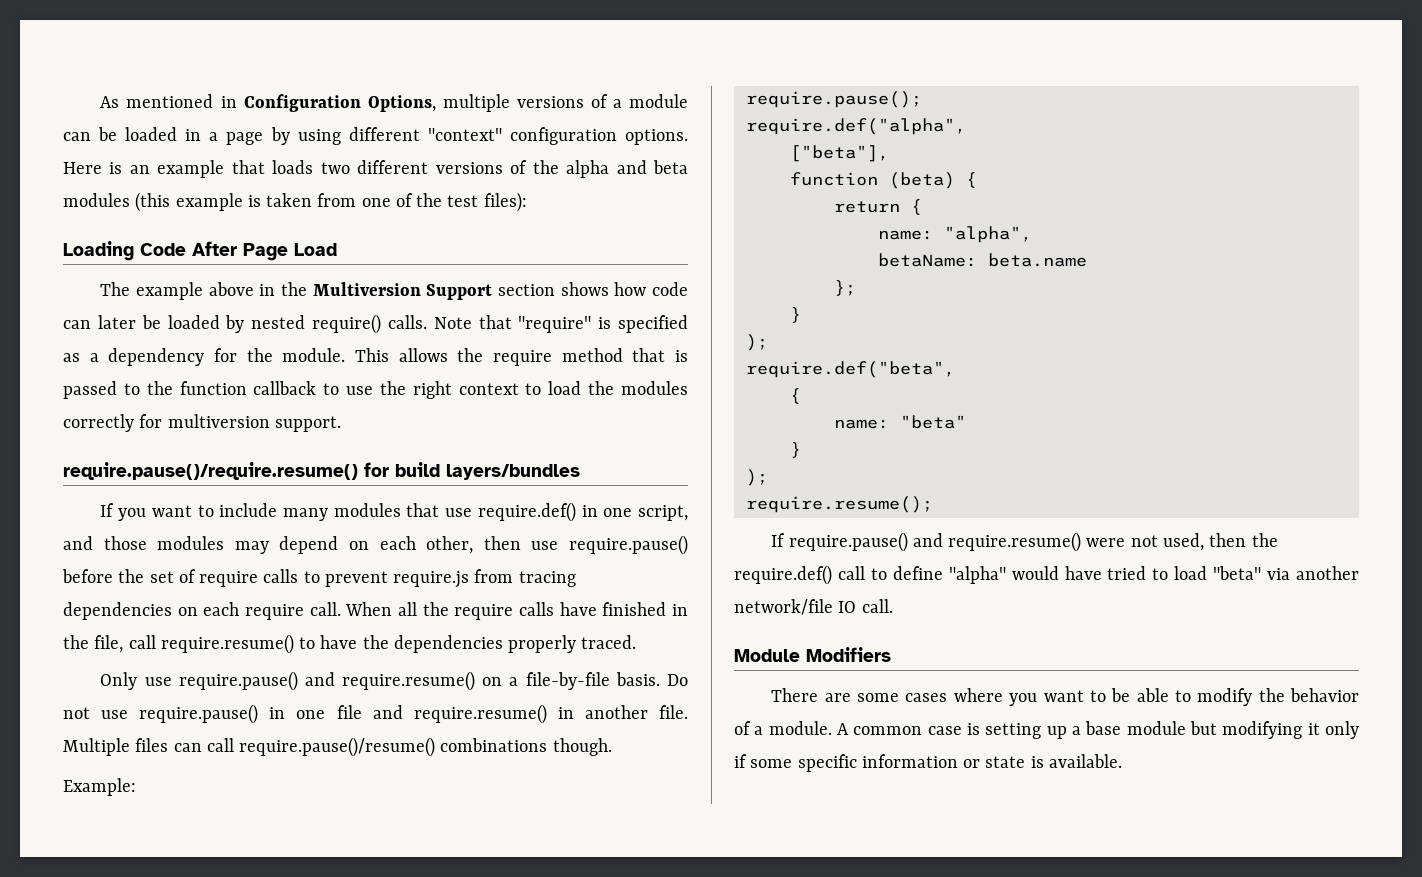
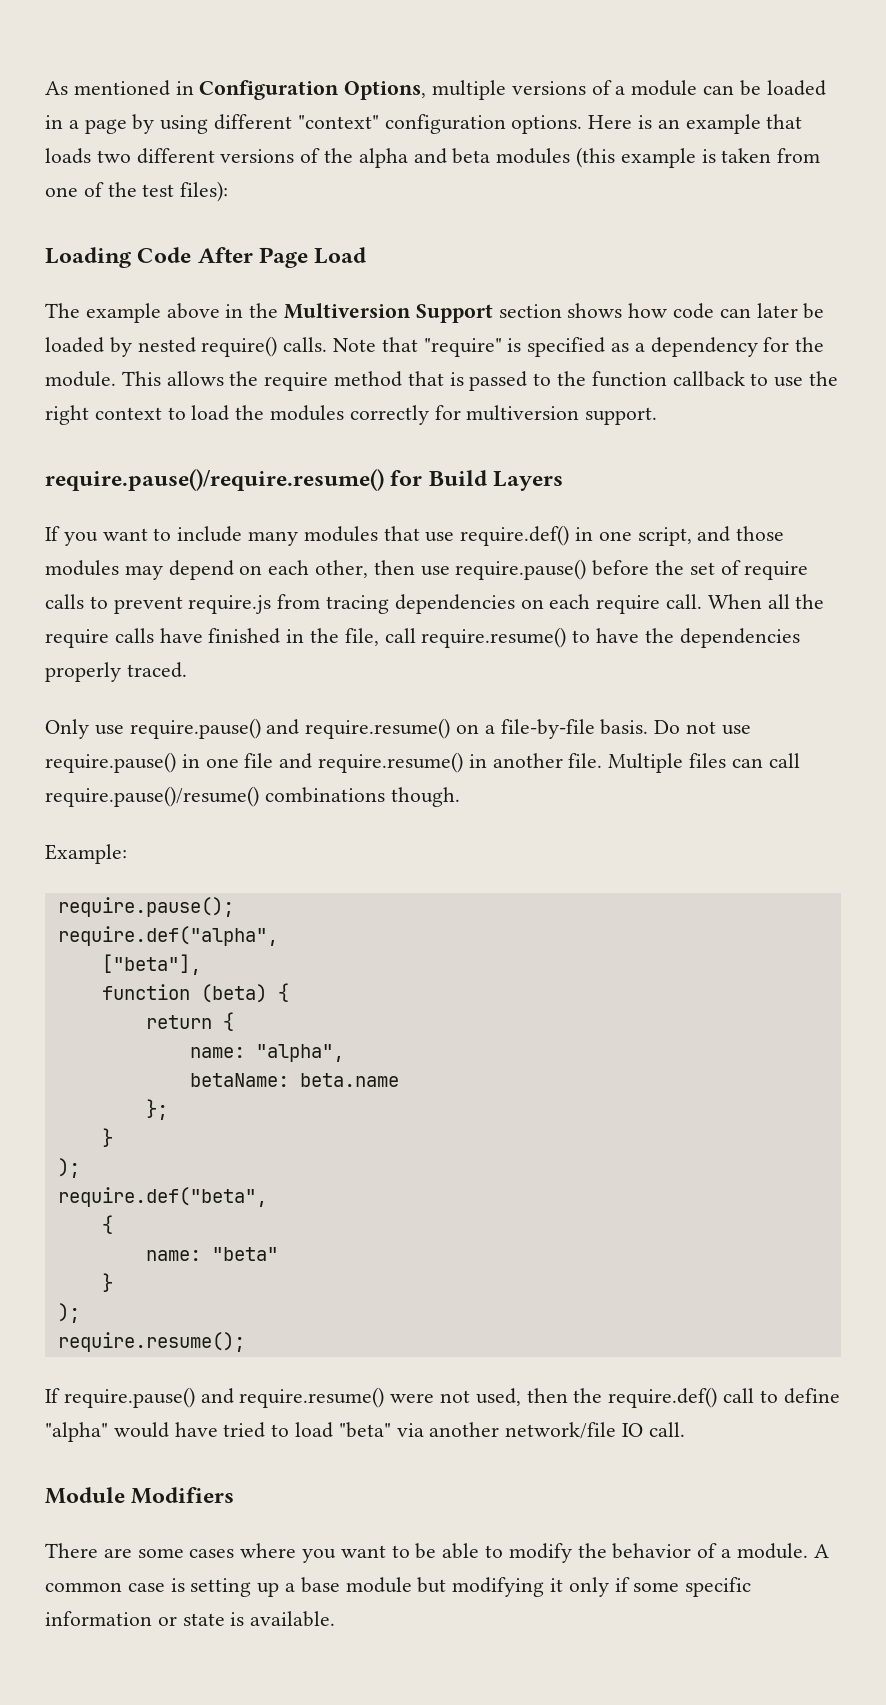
[395,462,580,480] build layers/bundles -> [428,470,564,491] Build Layers

